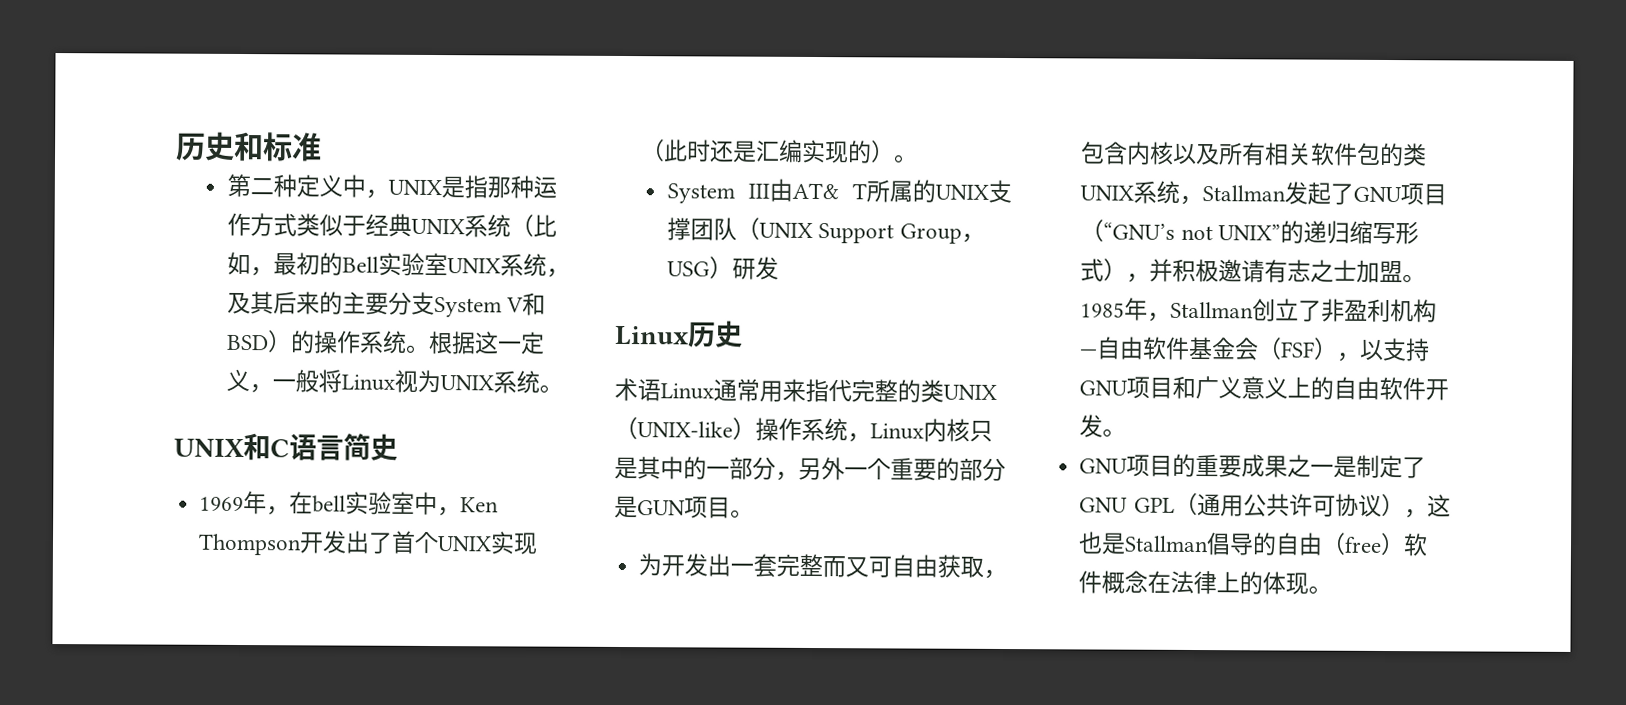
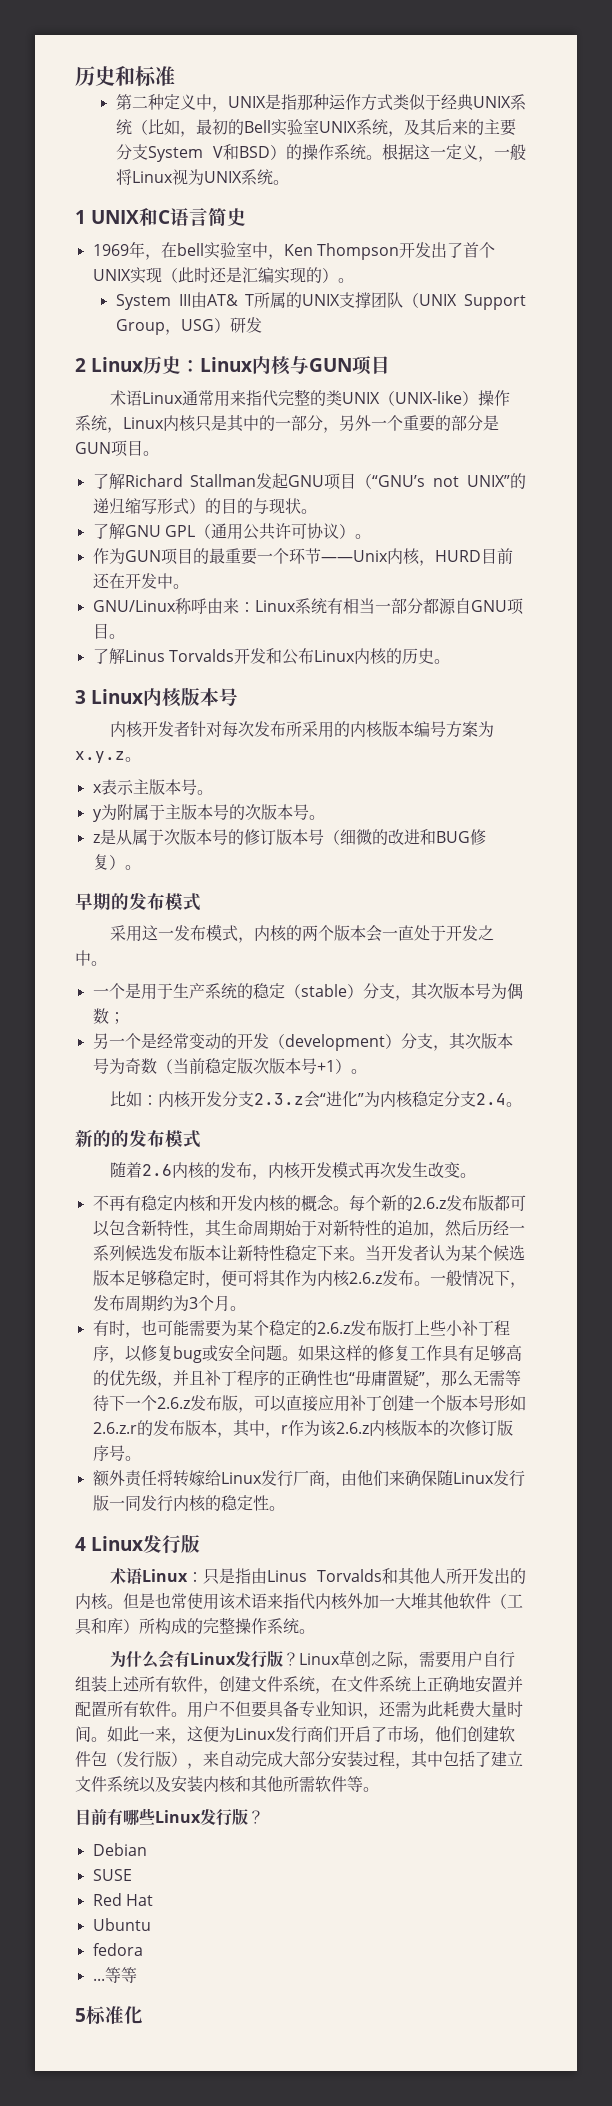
(564, 388) none -> [75,210,86,224] 1
(780, 268) none -> [75,358,86,372] 2
(743, 334) none -> [181,356,390,375] ：Linux内核与GUN项目
[638,553,1008,580] [1080,141,1428,167] [1080,180,1204,206] 为开发出一套完整而又可自由获取，包含内核以及所有相关软件包的类UNIX系统， -> [92,473,183,489] 了解Richard
[1330,183,1355,205] 了 -> (289, 481) none
[1126,258,1427,283] [1080,297,1438,323] [1079,336,1431,362] [1079,375,1450,401] [1079,414,1127,438] [1079,453,1427,479] ，并积极邀请有志之士加盟。1985年，Stallman创立了非盈利机构—自由软件基金会（FSF），以支持GNU项目和广义意义上的自由软件开发。 // GNU项目的重要成果之一是制定了 -> [204,498,317,514] [92,523,125,539] 的目的与现状。 // 了解
[1404,494,1451,519] [1078,531,1429,557] [1078,570,1333,595] ，这也是Stallman倡导的自由（free）软件概念在法律上的体现。 -> [354,534,371,539] [92,548,513,566] [92,573,189,589] [92,598,524,615] [92,623,125,639] [92,648,450,665] [75,687,238,707] [110,721,495,738] [75,751,141,763] [92,779,213,795] [92,804,325,822] [92,829,486,845] [92,854,141,870] [75,893,201,911] [110,924,495,943] [75,950,107,966] [92,983,523,1001] [92,1008,125,1024] [92,1033,513,1051] [92,1058,367,1074] [110,1091,523,1108] [75,1130,201,1148] [110,1161,477,1180] [92,1195,526,1212] [92,1220,525,1238] [92,1245,525,1262] [92,1270,526,1288] [92,1295,246,1312] [92,1319,510,1338] [92,1344,522,1363] [92,1369,521,1388] [92,1395,526,1413] [92,1420,513,1438] [92,1445,141,1461] [92,1470,525,1488] [92,1495,285,1512] [75,1534,200,1554] [110,1568,526,1585] [75,1592,523,1610] [75,1617,315,1635] [110,1650,516,1669] [75,1675,523,1694] [75,1701,523,1719] [75,1726,515,1744] [75,1751,523,1769] [75,1776,379,1793] [75,1808,264,1826] [92,1843,147,1856] [92,1869,132,1881] [92,1893,153,1906] [92,1918,151,1931] [92,1943,143,1956] [92,1967,137,1983] [75,2006,143,2025] 。 // 作为GUN项目的最重要一个环节——Unix内核，HURD目前还在开发中。 // GNU/Linux称呼由来：Linux系统有相当一部分都源自GNU项目。 // 了解Linus Torvalds开发和公布Linux内核的历史。 // 3 Linux内核版本号 // 内核开发者针对每次发布所采用的内核版本编号方案为x.y.z。 // x表示主版本号。 // y为附属于主版本号的次版本号。 // z是从属于次版本号的修订版本号（细微的改进和BUG修复）。 // 早期的发布模式 // 采用这一发布模式，内核的两个版本会一直处于开发之中。 // 一个是用于生产系统的稳定（stable）分支，其次版本号为偶数； // 另一个是经常变动的开发（development）分支，其次版本号为奇数（当前稳定版次版本号+1）。 // 比如：内核开发分支2.3.z会“进化”为内核稳定分支2.4。 // 新的的发布模式 // 随着2.6内核的发布，内核开发模式再次发生改变。 // 不再有稳定内核和开发内核的概念。每个新的2.6.z发布版都可以包含新特性，其生命周期始于对新特性的追加，然后历经一系列候选发布版本让新特性稳定下来。当开发者认为某个候选版本足够稳定时，便可将其作为内核2.6.z发布。一般情况下，发布周期约为3个月。 // 有时，也可能需要为某个稳定的2.6.z发布版打上些小补丁程序，以修复bug或安全问题。如果这样的修复工作具有足够高的优先级，并且补丁程序的正确性也“毋庸置疑”，那么无需等待下一个2.6.z发布版，可以直接应用补丁创建一个版本号形如2.6.z.r的发布版本，其中，r作为该2.6.z内核版本的次修订版序号。 // 额外责任将转嫁给Linux发行厂商，由他们来确保随Linux发行版一同发行内核的稳定性。 // 4 Linux发行版 // 术语Linux：只是指由Linus Torvalds和其他人所开发出的内核。但是也常使用该术语来指代内核外加一大堆其他软件（工具和库）所构成的完整操作系统。 // 为什么会有Linux发行版？Linux草创之际，需要用户自行组装上述所有软件，创建文件系统，在文件系统上正确地安置并配置所有软件。用户不但要具备专业知识，还需为此耗费大量时间。如此一来，这便为Linux发行商们开启了市场，他们创建软件包（发行版），来自动完成大部分安装过程，其中包括了建立文件系统以及安装内核和其他所需软件等。 // 目前有哪些Linux发行版？ // Debian // SUSE // Red Hat // Ubuntu // fedora // ...等等 // 5标准化

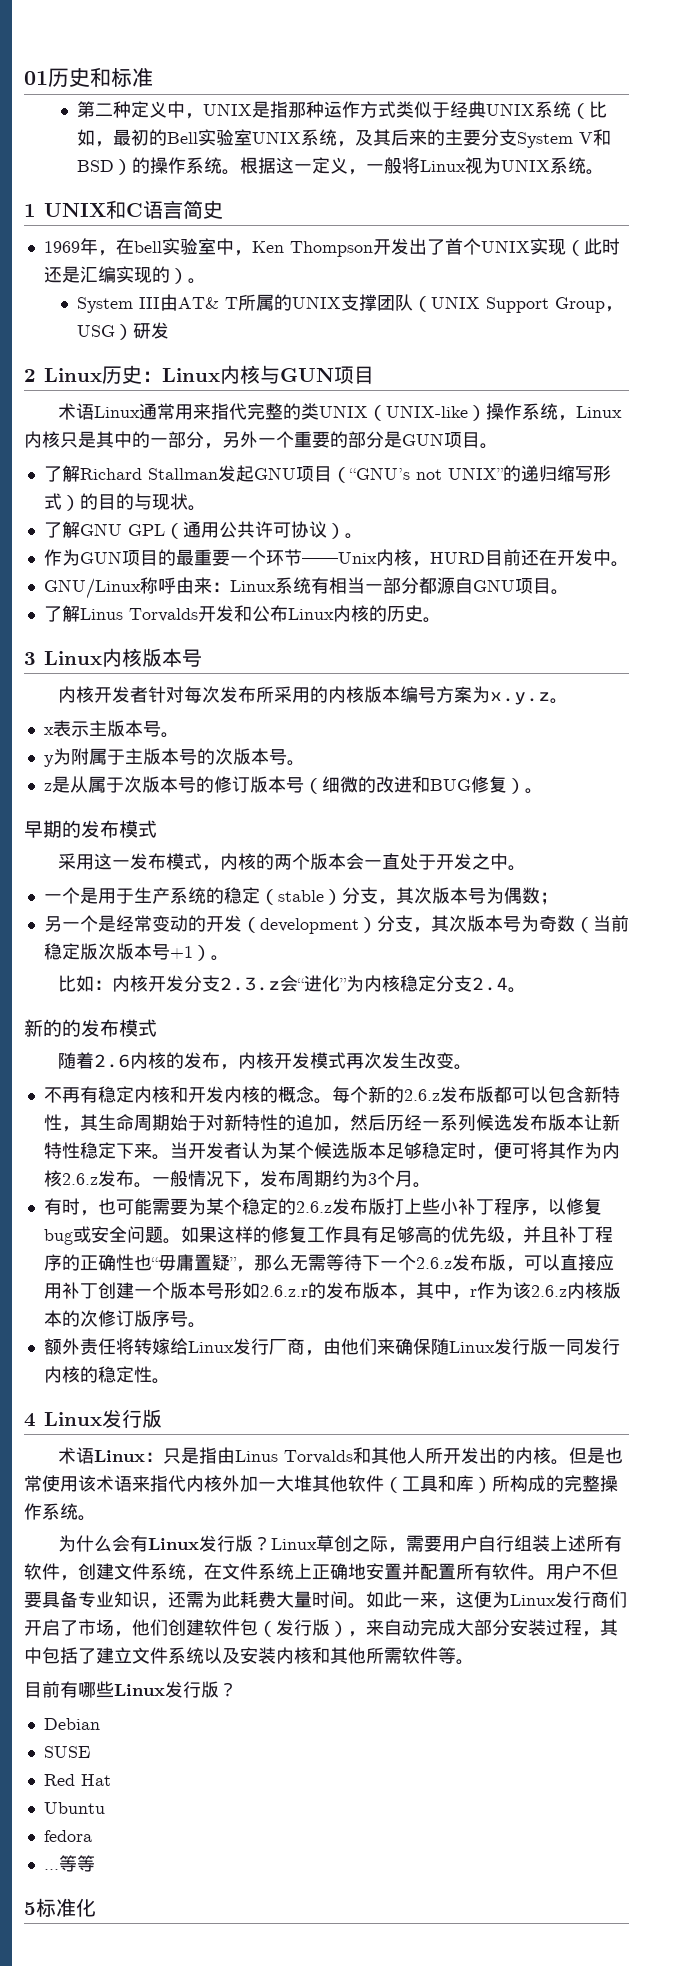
(75, 76) none -> [24,71,48,85] 01

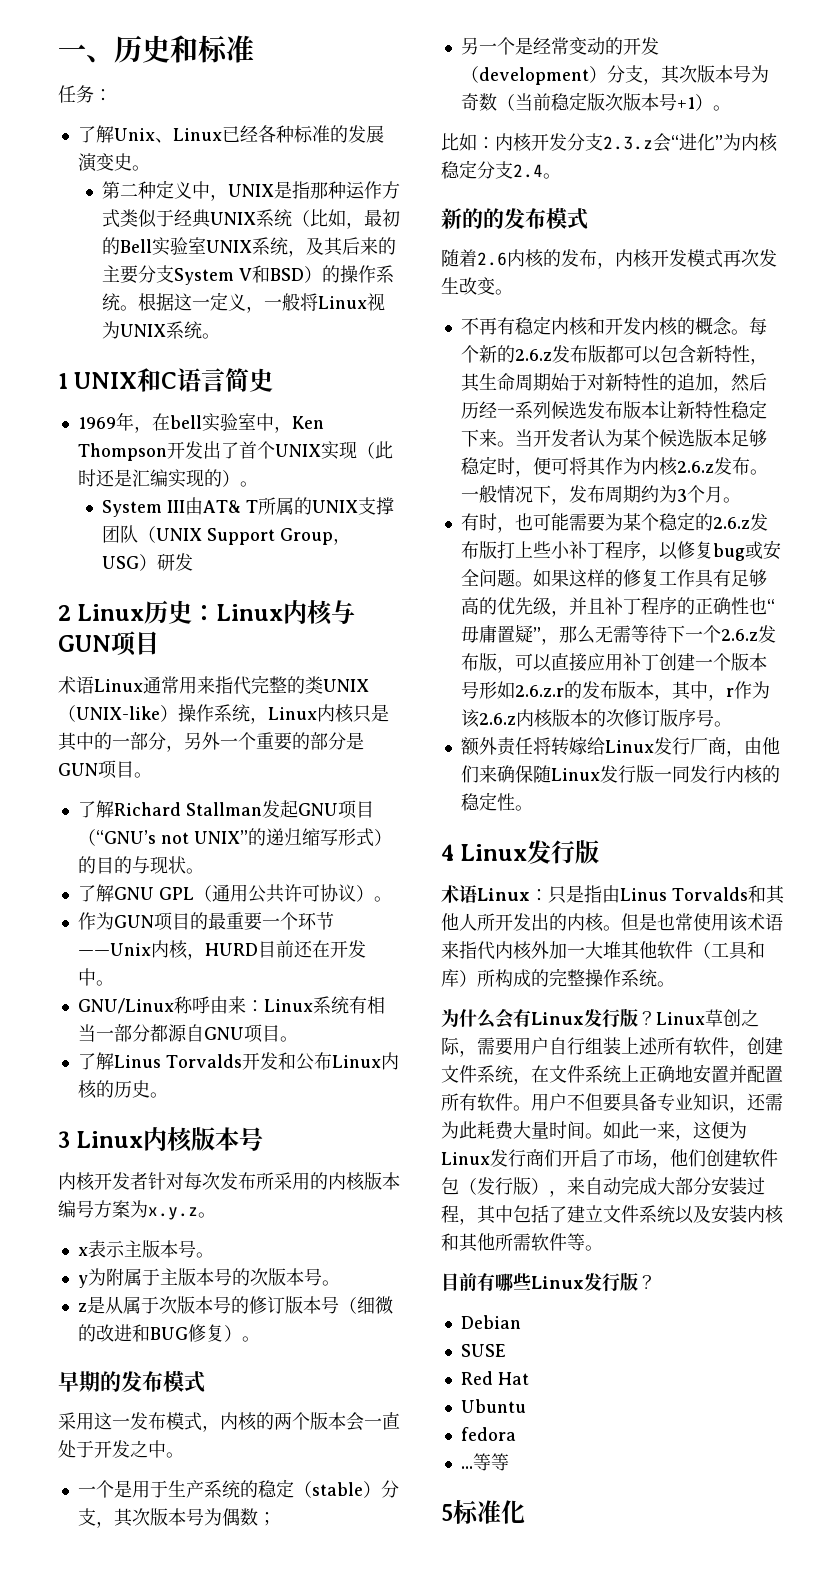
[24,71,48,85] 01 -> [58,44,114,63] 一、
(153, 77) none -> [58,85,112,103] [77,125,384,143] [77,153,150,172] // 任务： // 了解Unix、Linux已经各种标准的发展演变史。

